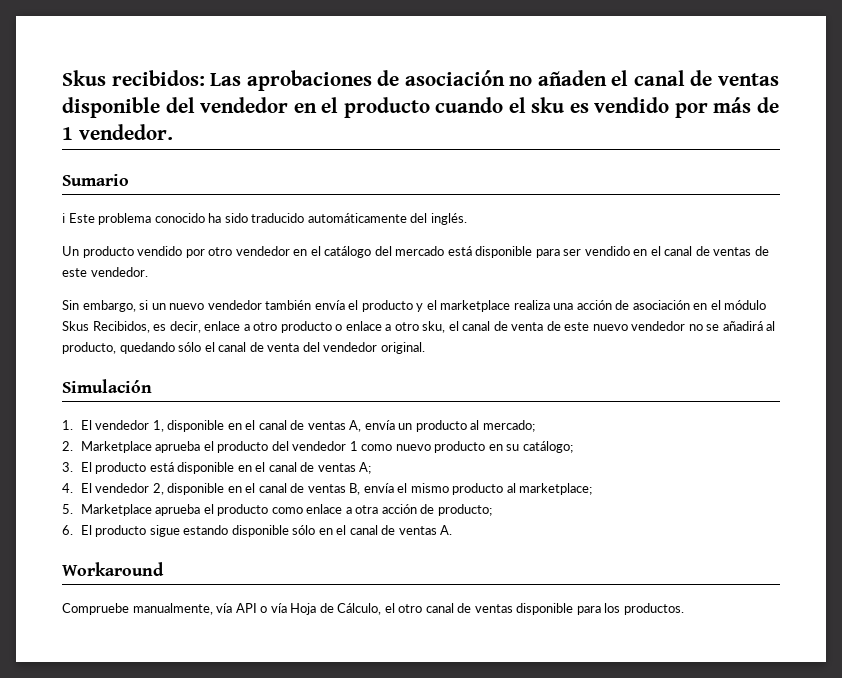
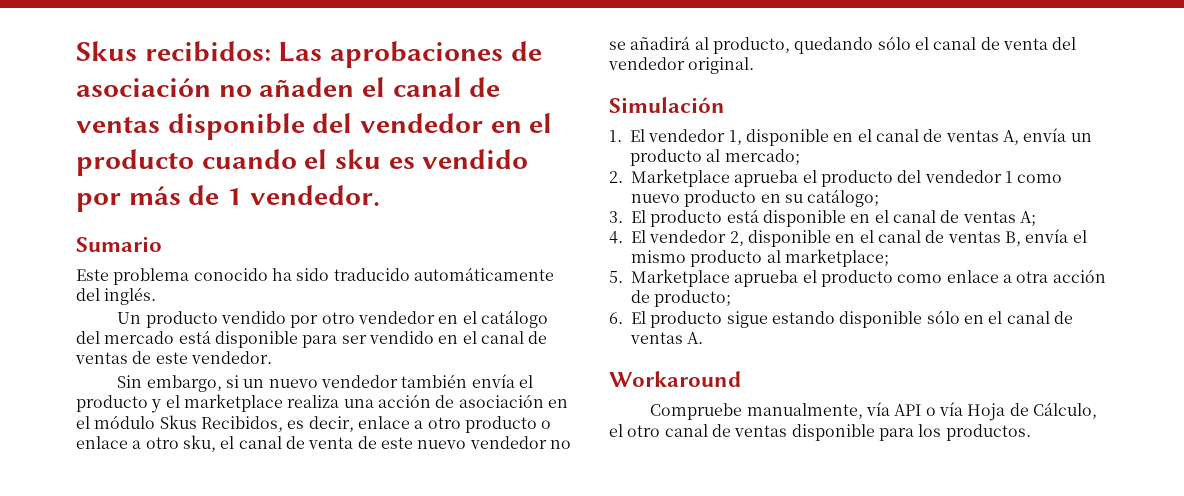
[62,213,65,223] ℹ -> (162, 244) none

